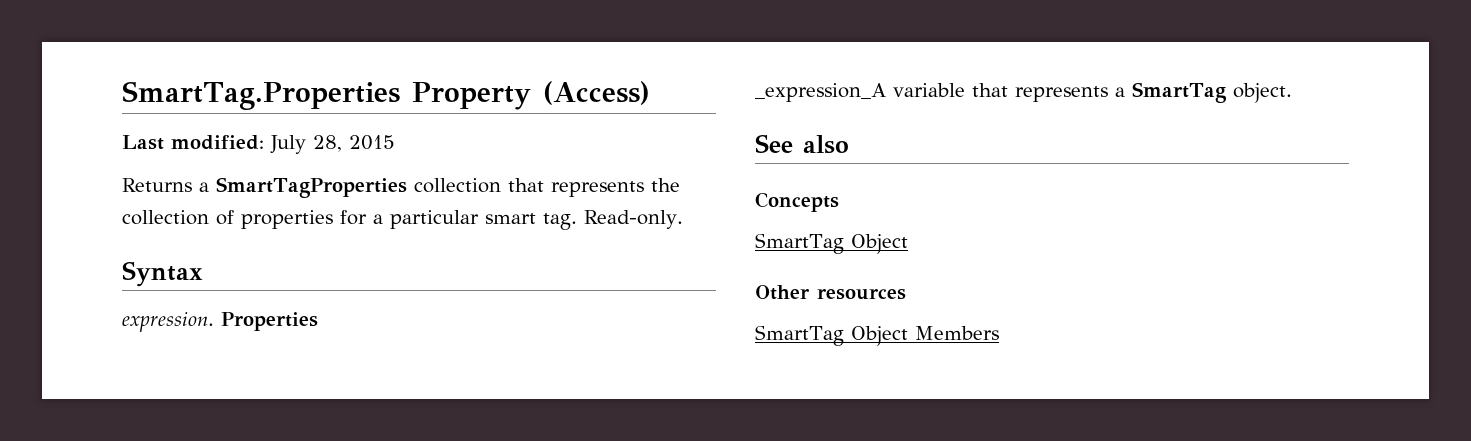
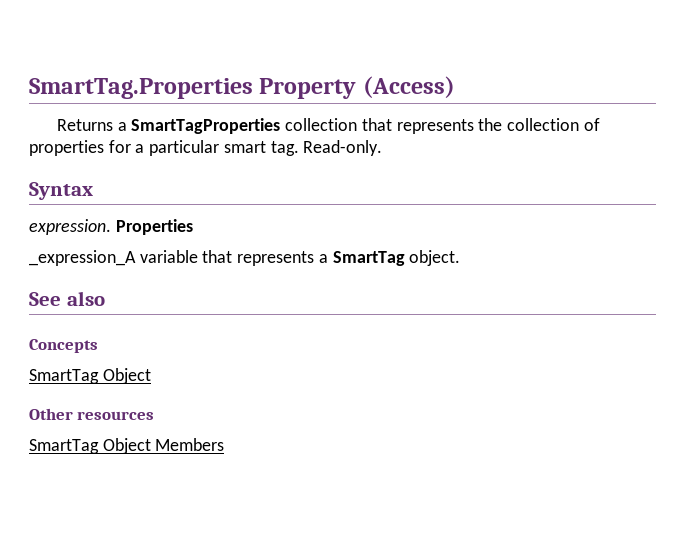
[122,135,395,154] // Last modified: July 28, 2015 -> (455, 87) none

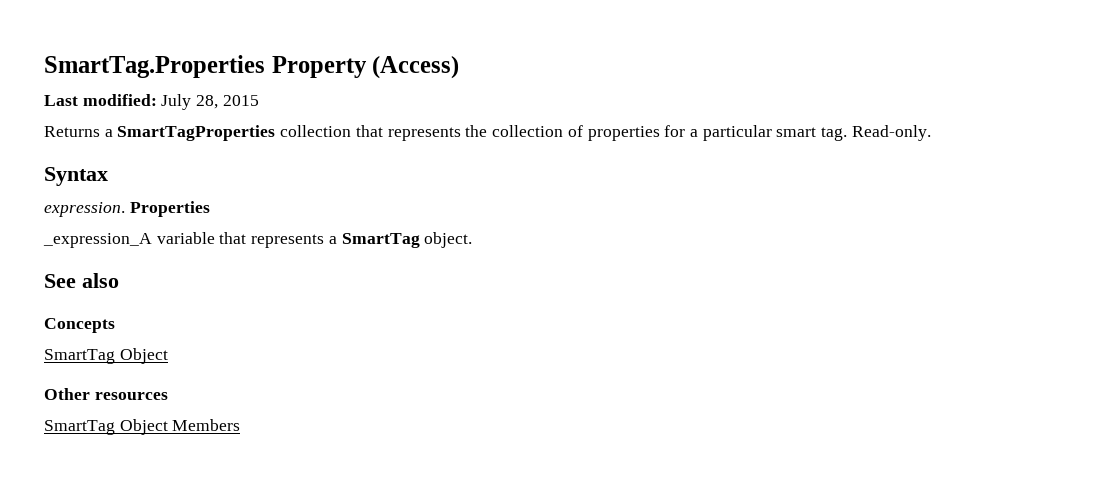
(455, 87) none -> [44,94,259,110] // Last modified: July 28, 2015

